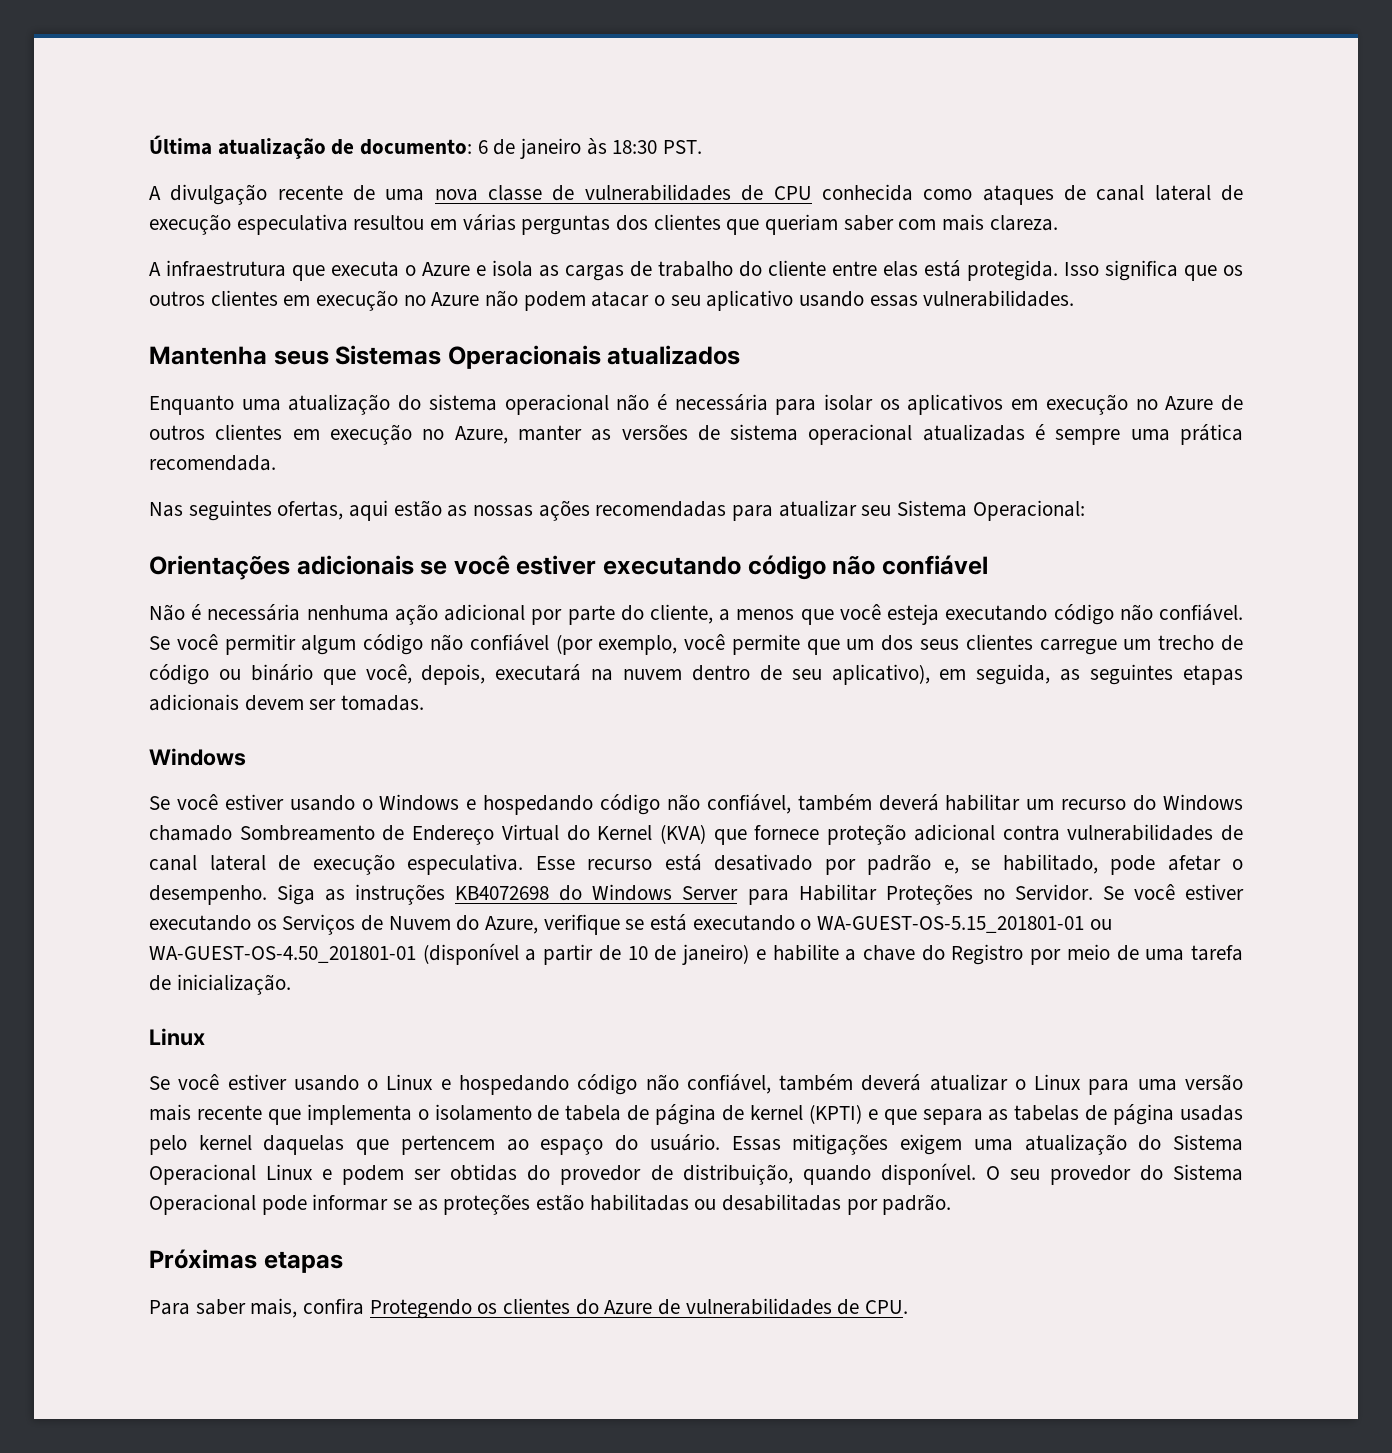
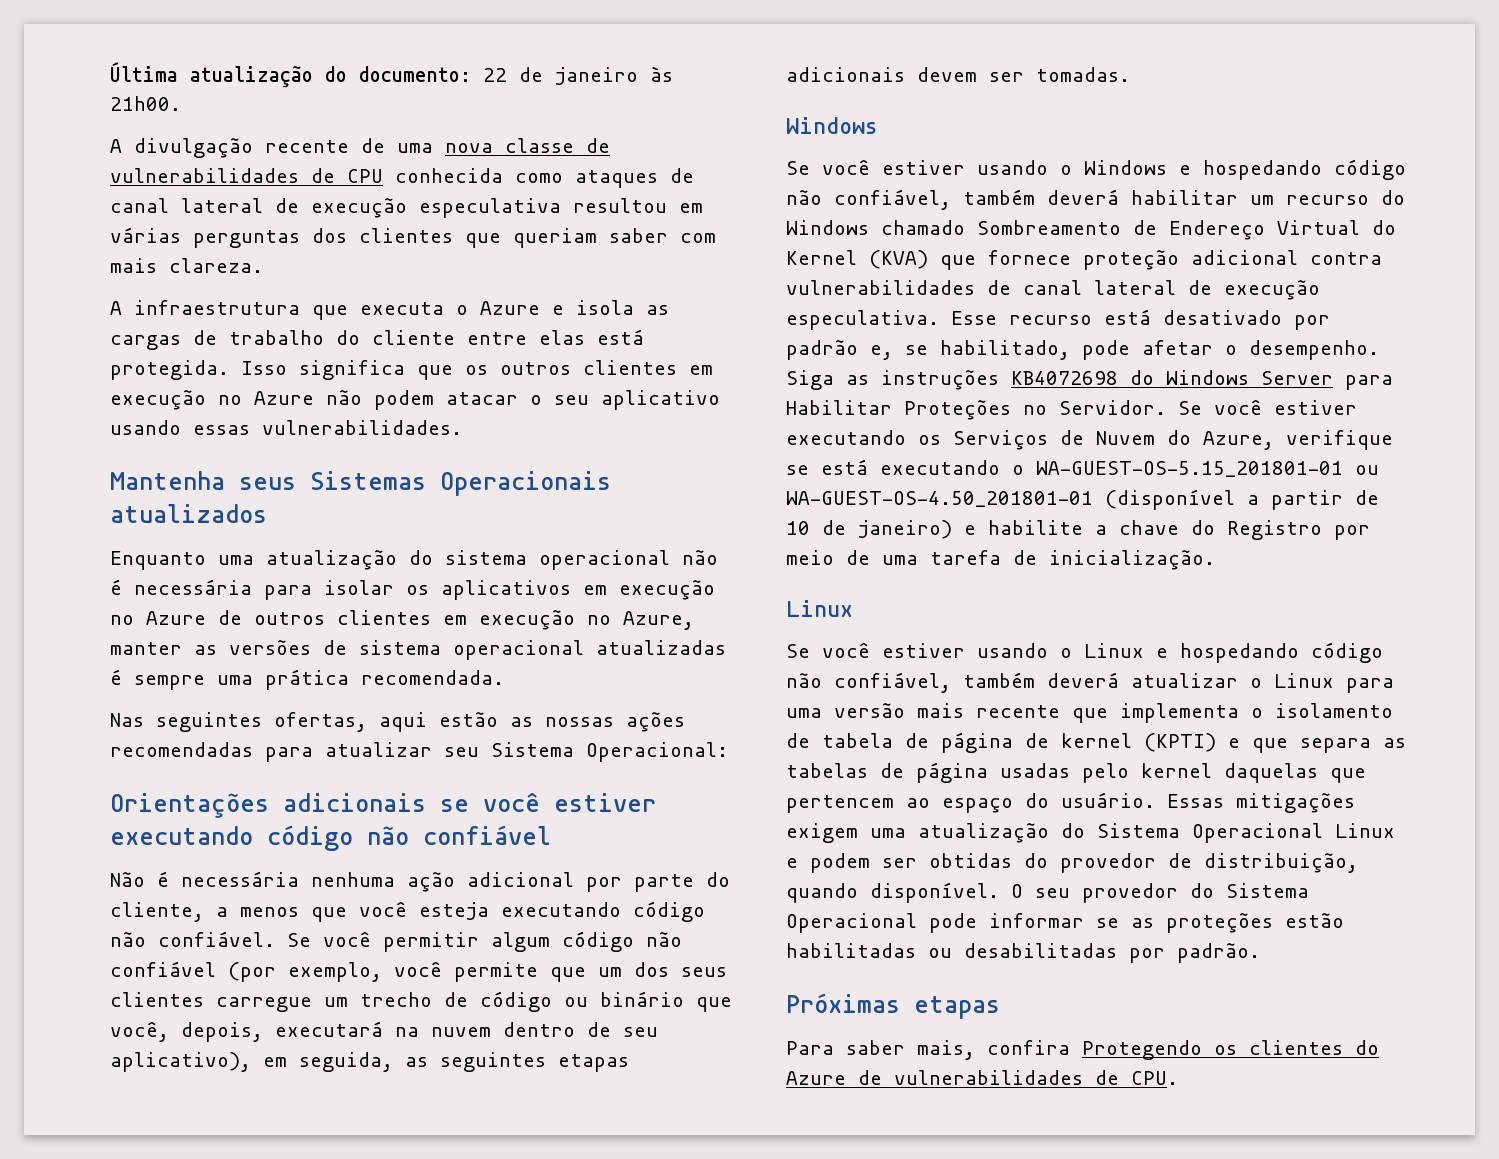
[331,139,488,155] de documento: 6 -> [325,66,507,82] do documento: 22
[612,140,703,154] 18:30 PST. -> [110,96,181,111] 21h00.

